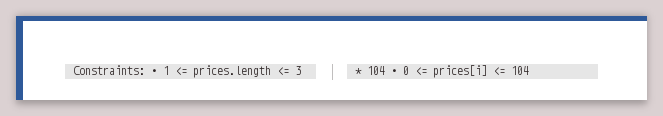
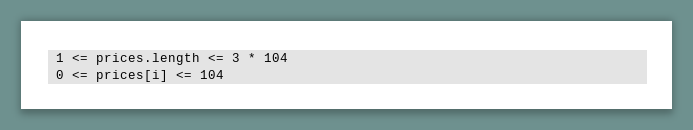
[72,65,157,75] Constraints: • -> (55, 57) none
[390,69,397,75] • -> (288, 57) //

